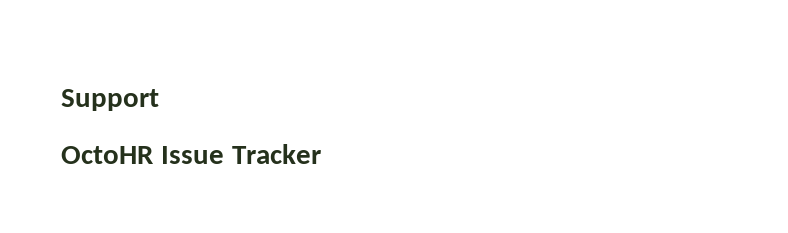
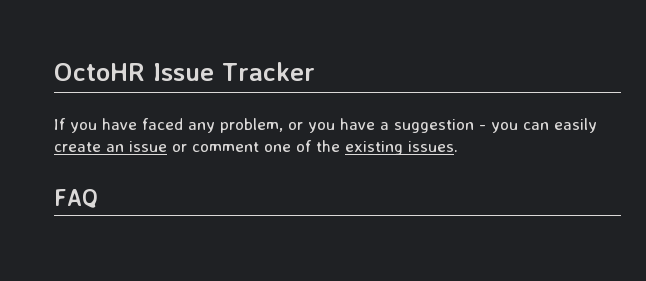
[61,89,159,111] Support // -> (54, 72) none
(321, 154) none -> [54,118,597,133] [54,140,458,155] [54,189,98,208] // If you have faced any problem, or you have a suggestion - you can easily create an issue or comment one of the existing issues. // FAQ

